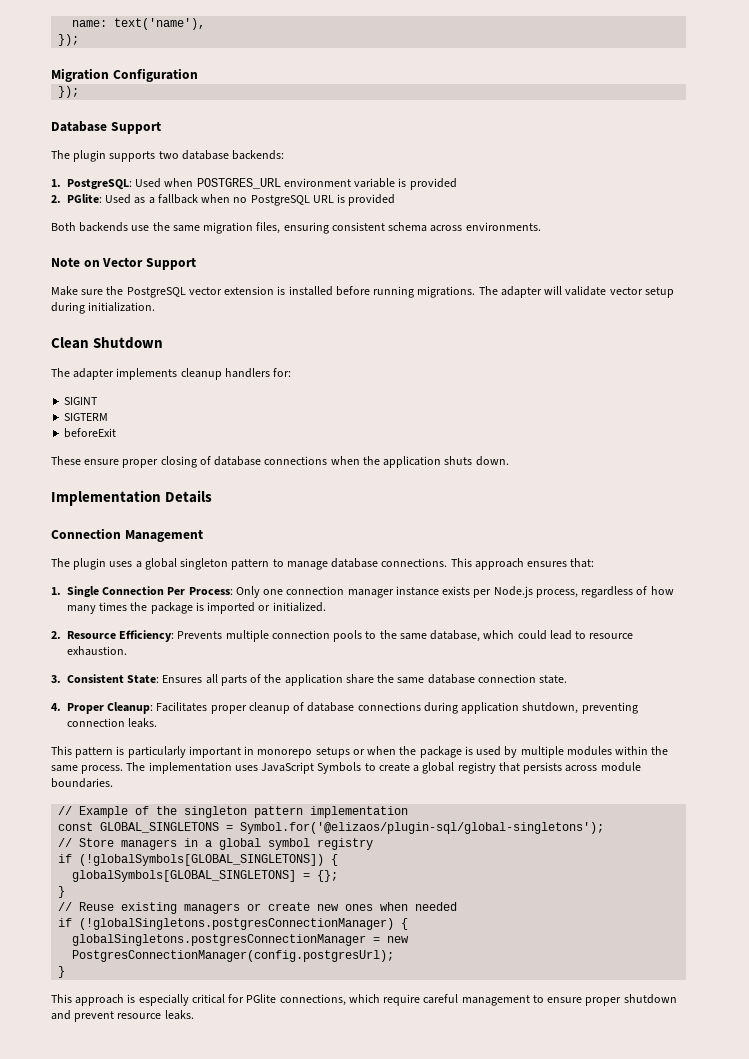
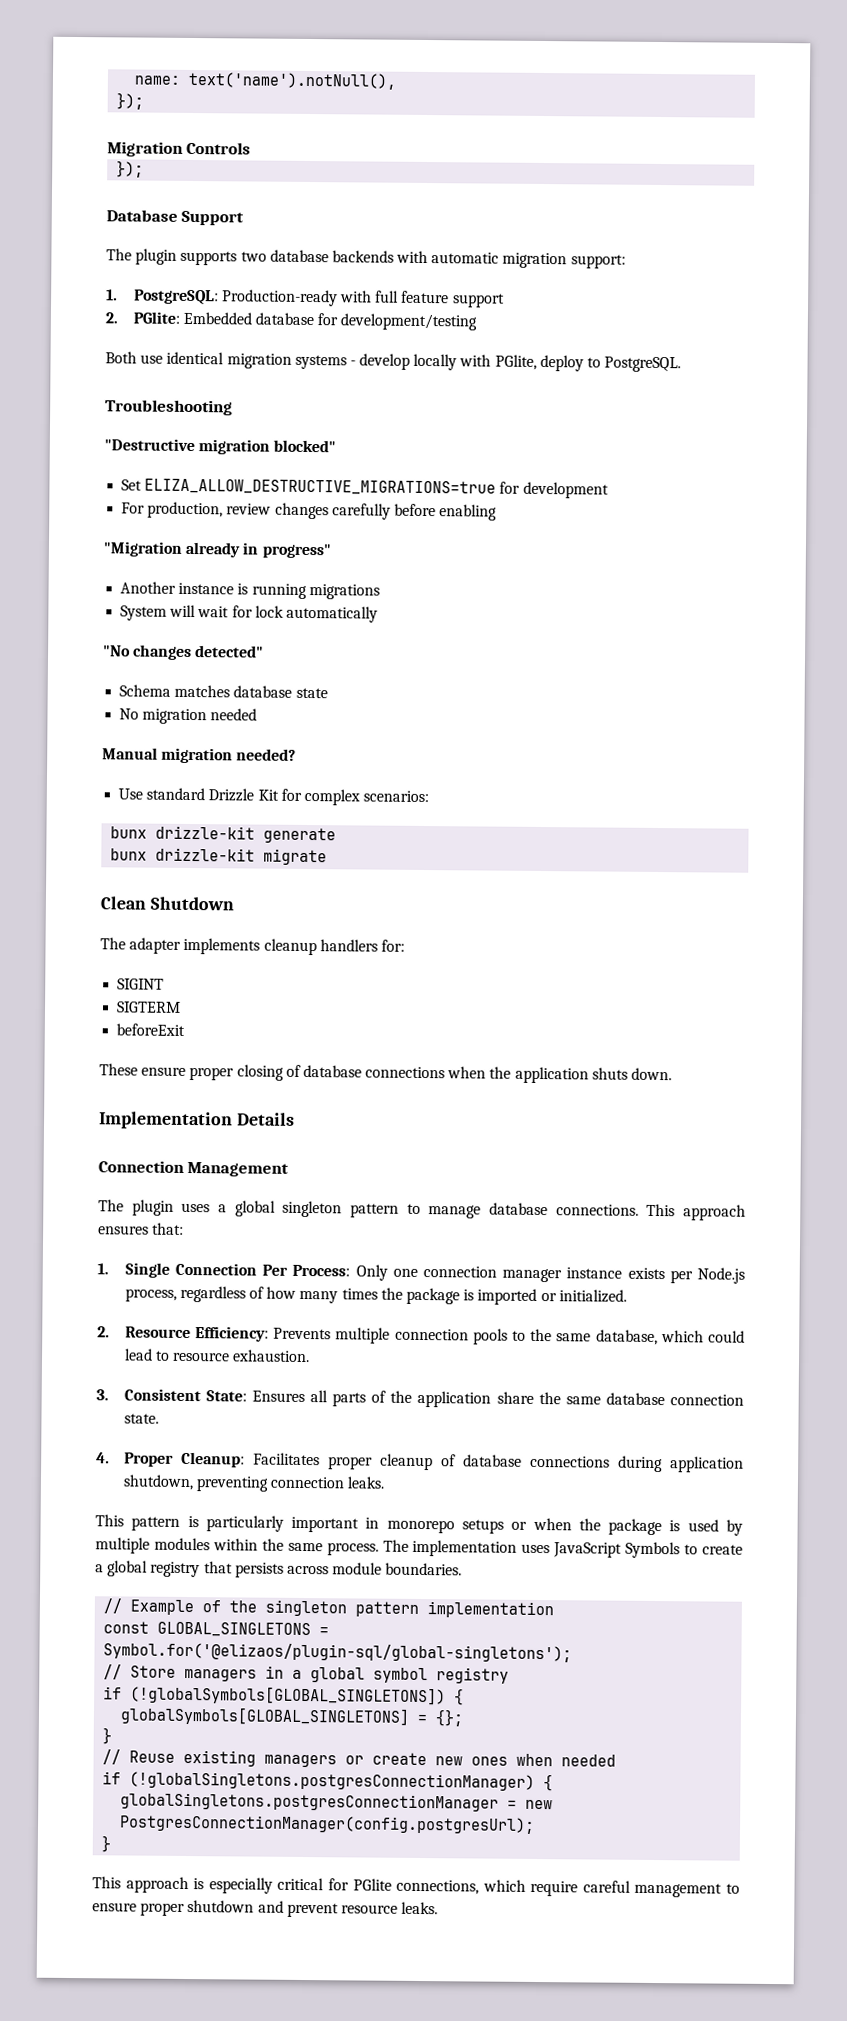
[114,18,206,30] text('name'), -> [188,71,398,90] text('name').notNull(),
[112,68,198,82] Configuration -> [186,141,252,155] Controls
[232,150,285,160] [51,178,457,190] [51,194,396,206] [51,222,541,234] [51,257,196,270] [51,286,674,298] [51,302,156,314] backends: // 1. PostgreSQL: Used when POSTGRES_URL environment variable is provided // 2. PGlite: Used as a fallback when no PostgreSQL URL is provided // Both backends use the same migration files, ensuring consistent schema across environments. // Note on Vector Support // Make sure the PostgreSQL vector extension is installed before running migrations. The adapter will validate vector setup during initialization. -> [331,250,626,269] [106,289,505,308] [105,311,478,331] [105,351,682,373] [105,399,233,416] [104,438,337,455] [121,478,609,499] [121,501,498,521] [103,541,331,559] [120,581,380,600] [120,604,378,623] [103,644,265,661] [119,684,328,699] [119,708,258,725] [102,747,297,764] [118,787,430,806] [110,825,337,844] [110,847,328,866] backends with automatic migration support: // 1. PostgreSQL: Production-ready with full feature support // 2. PGlite: Embedded database for development/testing // Both use identical migration systems - develop locally with PGlite, deploy to PostgreSQL. // Troubleshooting // "Destructive migration blocked" // Set ELIZA_ALLOW_DESTRUCTIVE_MIGRATIONS=true for development // For production, review changes carefully before enabling // "Migration already in progress" // Another instance is running migrations // System will wait for lock automatically // "No changes detected" // Schema matches database state // No migration needed // Manual migration needed? // Use standard Drizzle Kit for complex scenarios: // bunx drizzle-kit generate // bunx drizzle-kit migrate

